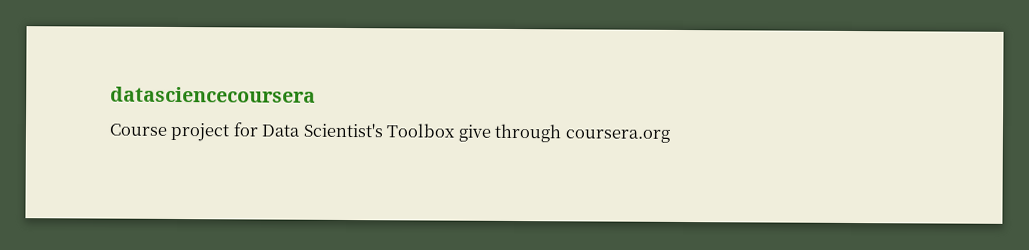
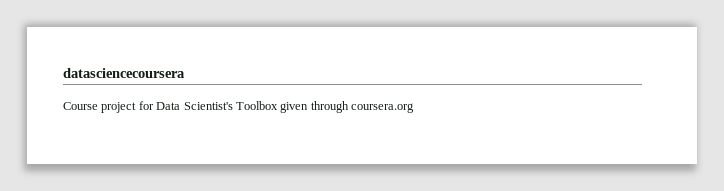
[457,124,492,142] give -> [280,102,309,113] given

